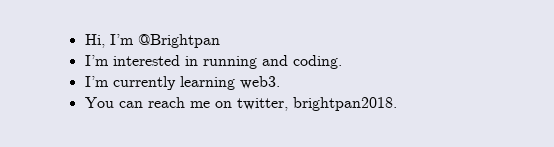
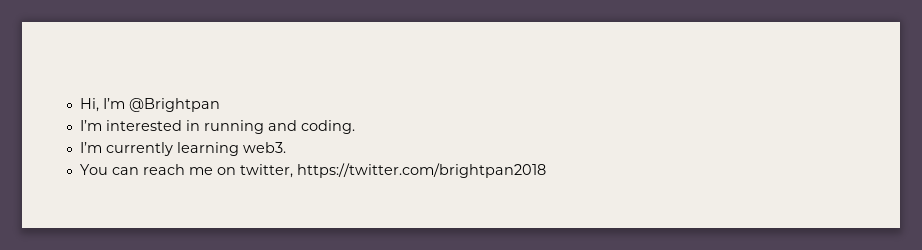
[292,97,397,111] brightpan2018. -> [296,163,546,178] https://twitter.com/brightpan2018

